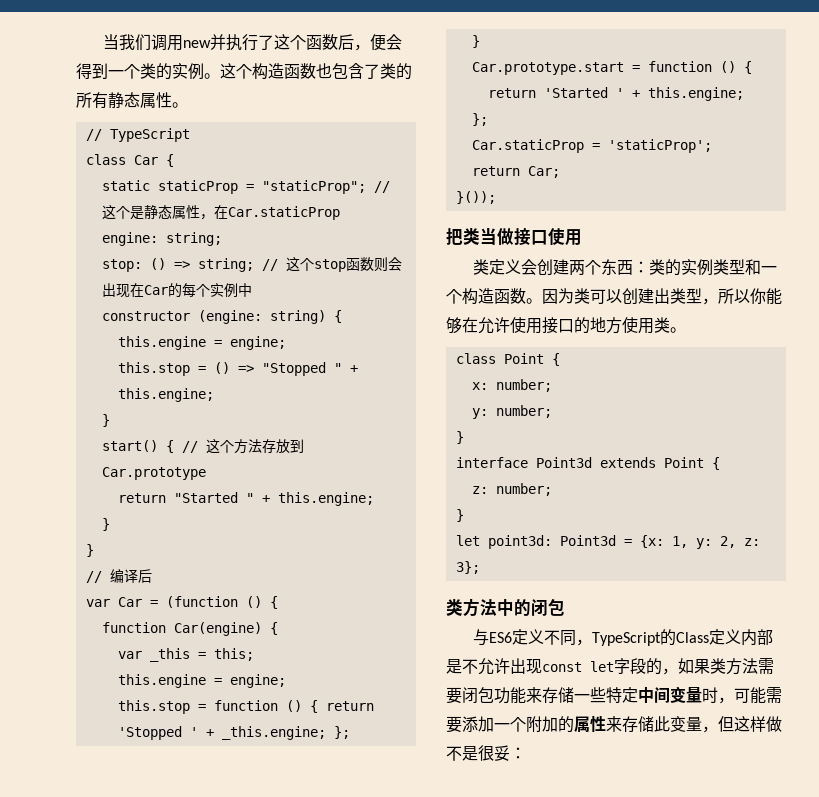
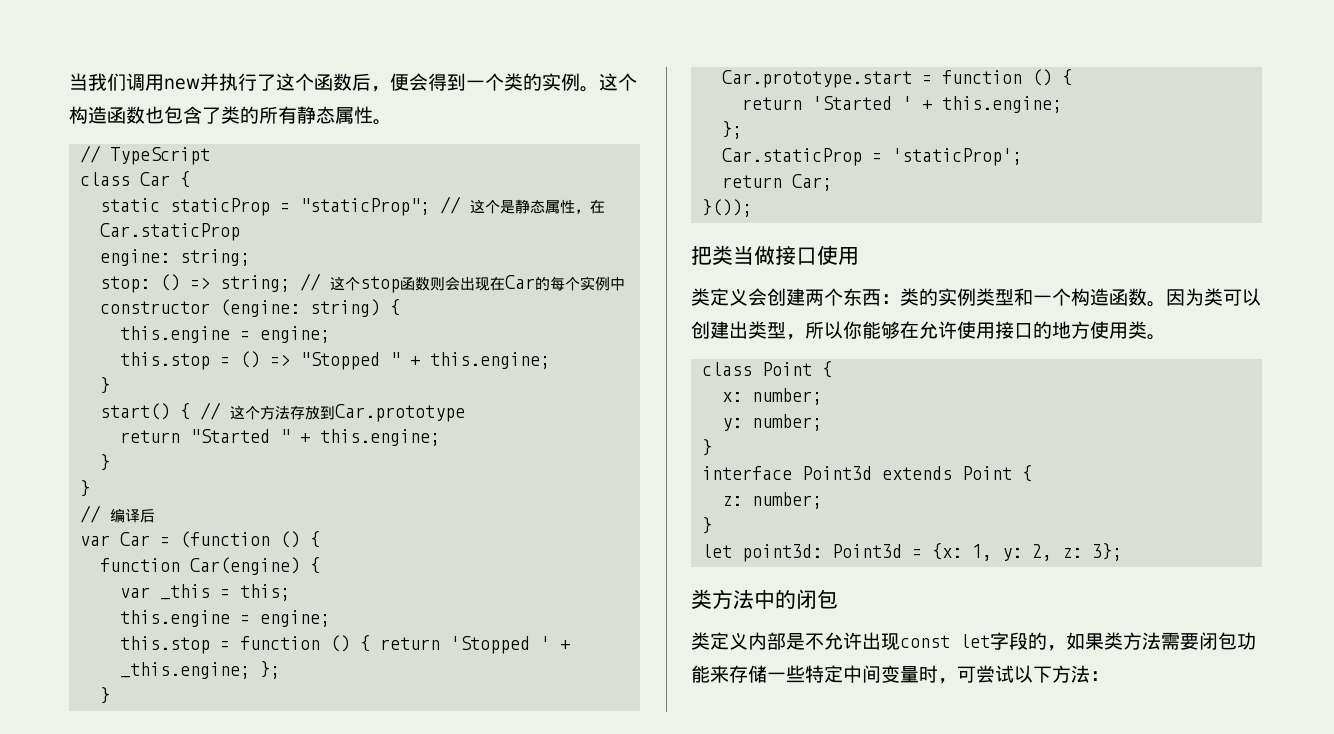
[472,629,709,646] 与ES6定义不同，TypeScript的Class -> [691,632,710,650] 类
[750,687,782,704] [446,715,782,733] [446,745,510,761] 能需要添加一个附加的属性来存储此变量，但这样做不是很妥 -> [976,665,1090,683] 尝试以下方法

